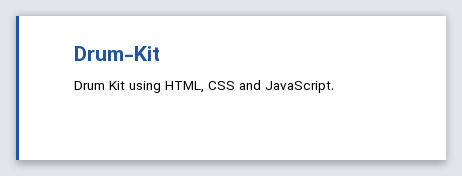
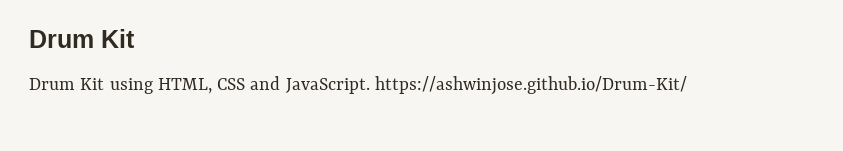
[74,46,160,61] Drum-Kit -> [29,29,135,48] Drum Kit
(334, 87) none -> [374,76,687,95] https://ashwinjose.github.io/Drum-Kit/

